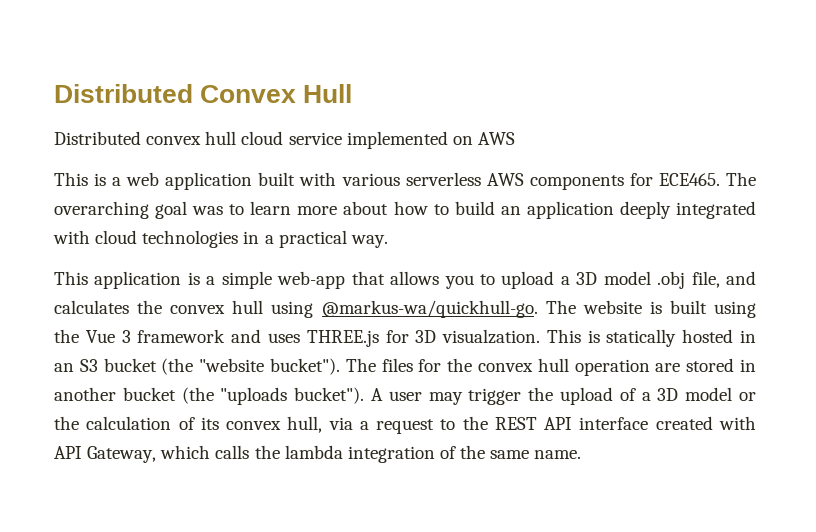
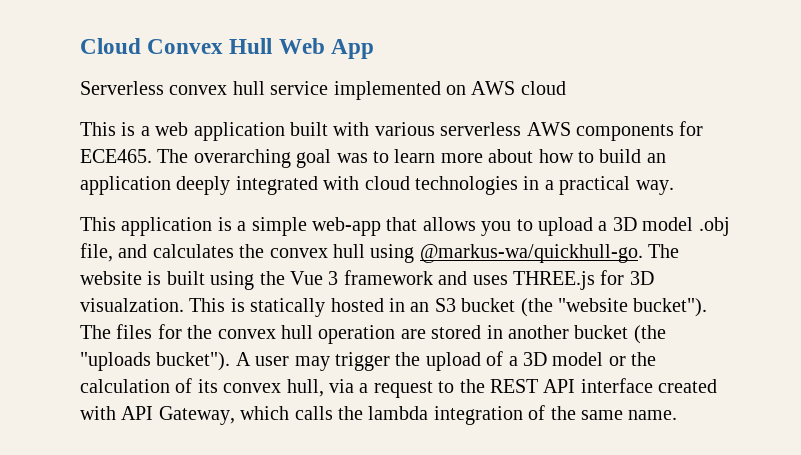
[54,84,193,103] Distributed -> [80,38,141,54] Cloud
[54,131,284,145] // Distributed convex hull cloud -> [278,38,374,59] [80,81,265,95] Web App // Serverless convex hull
(515, 138) none -> [520,81,566,95] cloud

